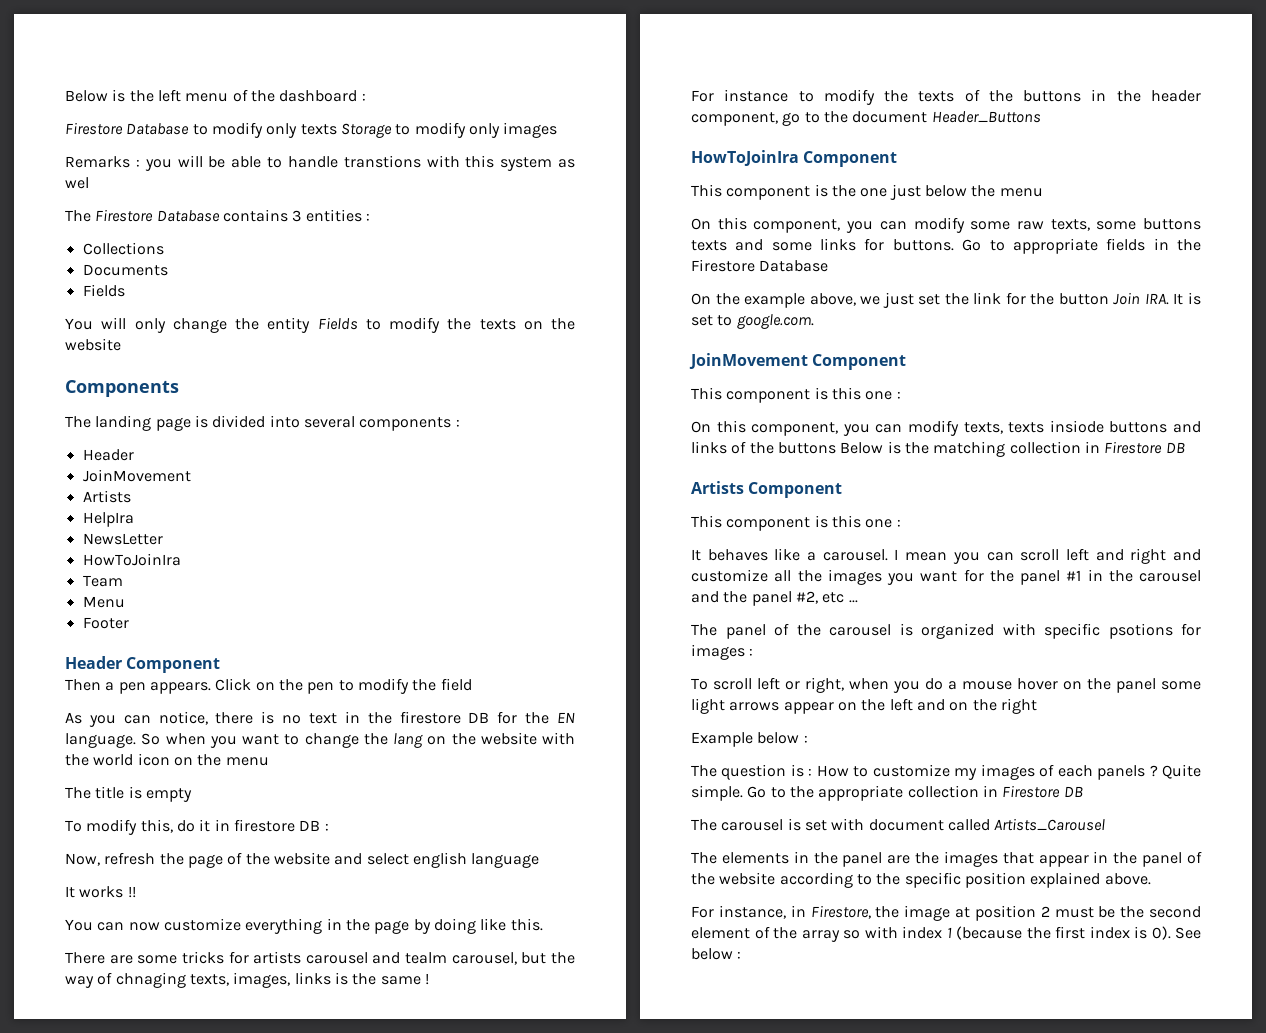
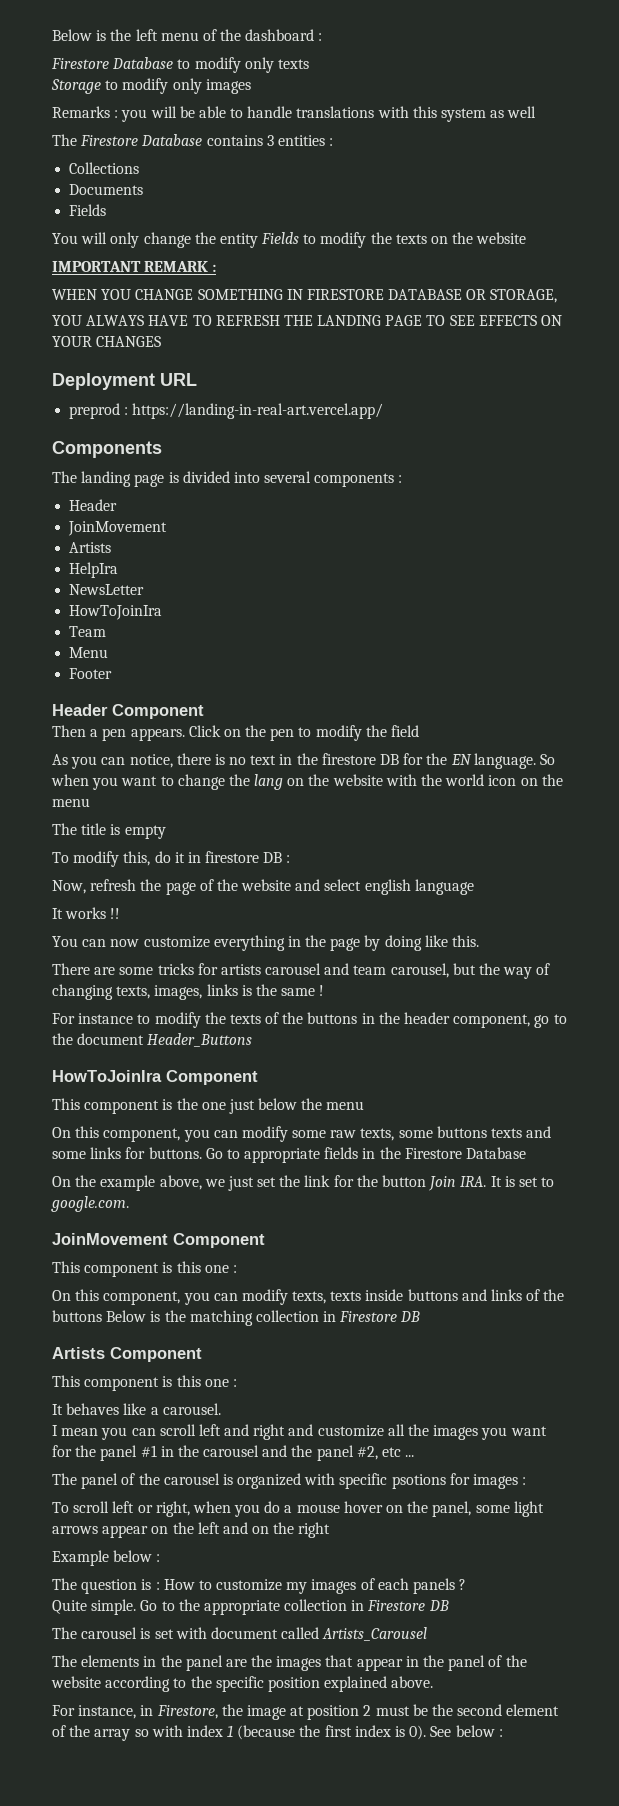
(337, 129) none -> (309, 64) //
[343,155,421,168] transtions -> [296,106,375,118] translations
[65,177,89,189] wel -> [507,106,537,118] well
(121, 344) none -> [52,261,217,272] [52,289,558,303] [52,315,563,326] [52,336,162,347] [52,373,197,390] [69,403,384,419] // IMPORTANT REMARK : // WHEN YOU CHANGE SOMETHING IN FIRESTORE DATABASE OR STORAGE, // YOU ALWAYS HAVE TO REFRESH THE LANDING PAGE TO SEE EFFECTS ON YOUR CHANGES // Deployment URL // preprod : https://landing-in-real-art.vercel.app/
[405,952,448,964] tealm -> [353,965,387,975] team
[115,972,186,988] chnaging -> [52,984,113,1000] changing
[1049,420,1104,433] insiode -> [365,1289,404,1301] inside
(888, 555) none -> (221, 1409) //
[1116,678,1156,693] panel -> [432,1501,472,1517] panel,
(1158, 771) none -> (467, 1584) //

